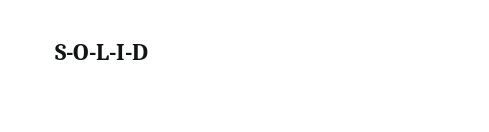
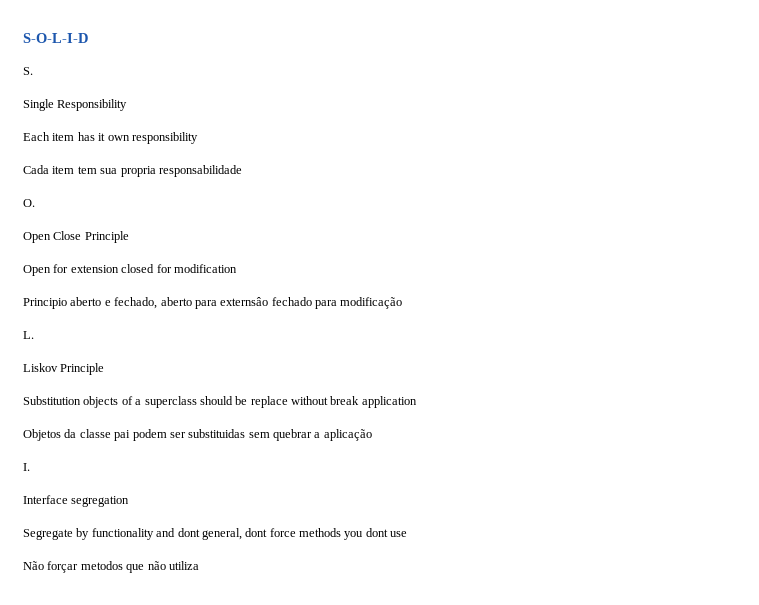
(148, 52) none -> [23,67,33,75] [23,99,128,111] [23,132,198,144] [23,165,242,177] [23,199,35,207] [23,231,129,243] [23,264,237,276] [23,297,403,309] [23,331,34,339] [23,363,105,375] [23,396,417,408] [23,429,372,441] [23,463,30,471] [23,495,130,507] [23,528,408,540] [23,561,199,573] // S. // Single Responsibility // Each item has it own responsibility // Cada item tem sua propria responsabilidade // O. // Open Close Principle // Open for extension closed for modification // Principio aberto e fechado, aberto para externsâo fechado para modificação // L. // Liskov Principle // Substitution objects of a superclass should be replace without break application // Objetos da classe pai podem ser substituidas sem quebrar a aplicação // I. // Interface segregation // Segregate by functionality and dont general, dont force methods you dont use // Não forçar metodos que não utiliza

